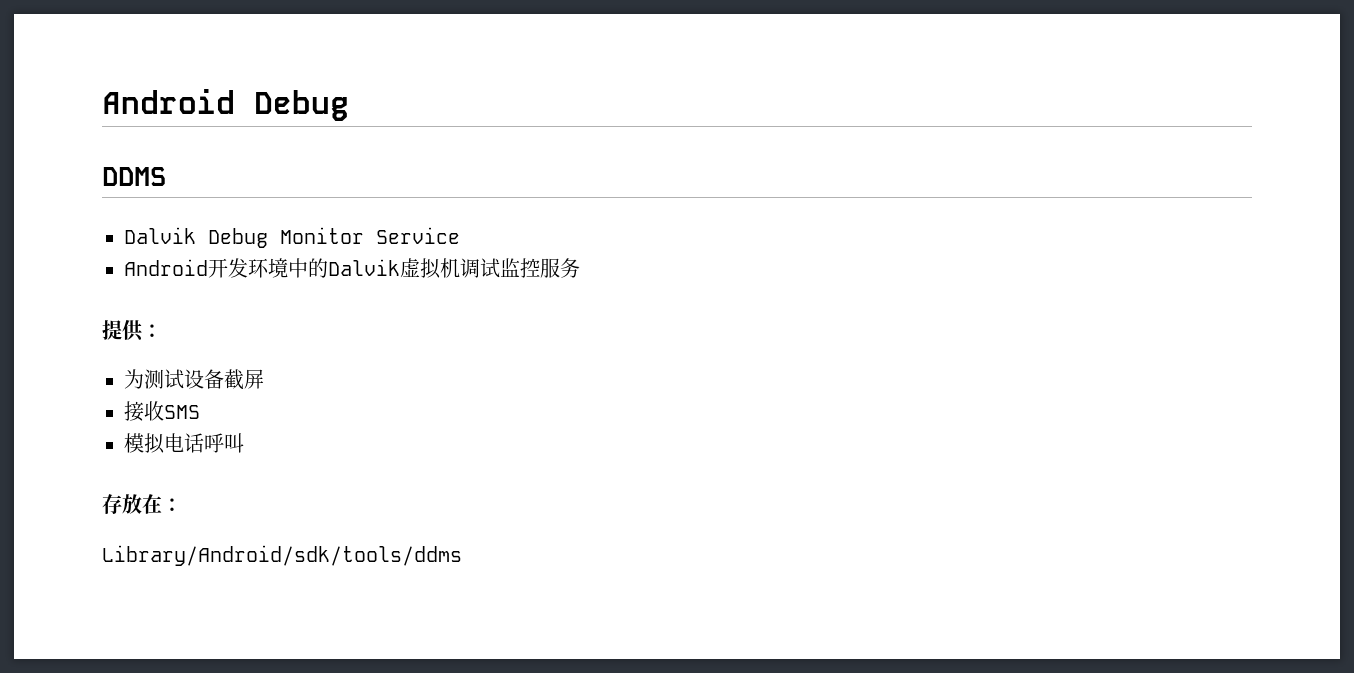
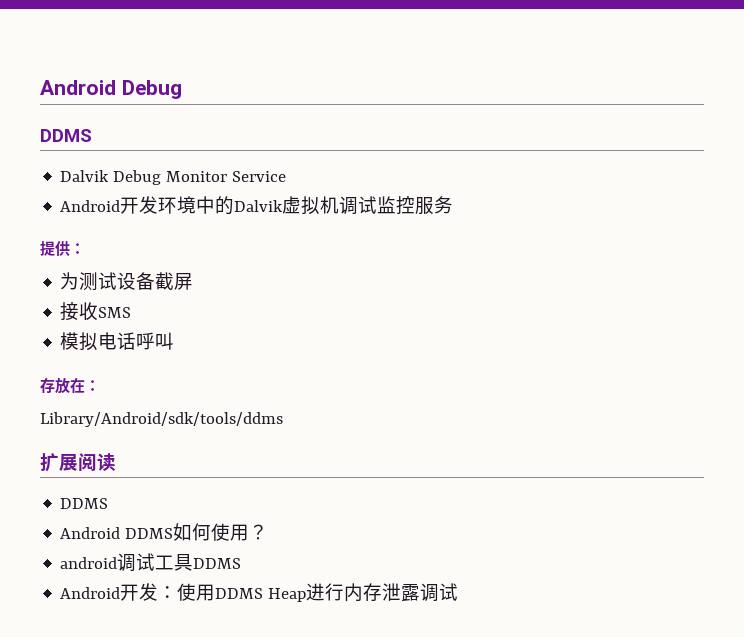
(462, 555) none -> [40,453,116,472] [60,498,109,509] [60,523,269,541] [60,553,242,572] [60,583,459,602] // 扩展阅读 // DDMS // Android DDMS如何使用？ // android调试工具DDMS // Android开发：使用DDMS Heap进行内存泄露调试

